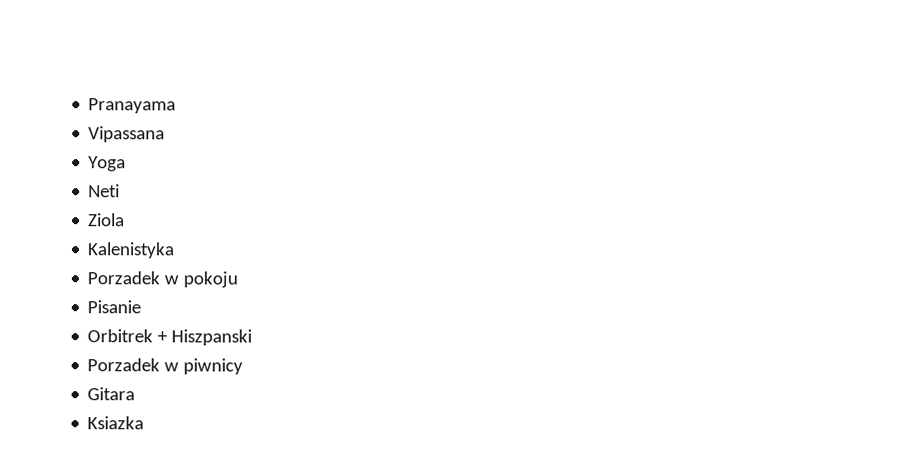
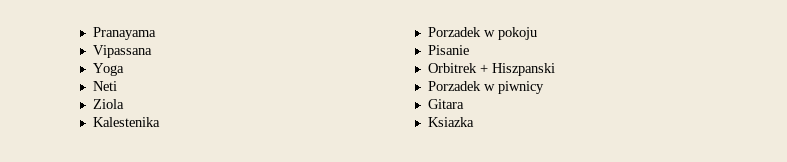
[87,242,175,259] Kalenistyka -> [92,117,160,127] Kalestenika

